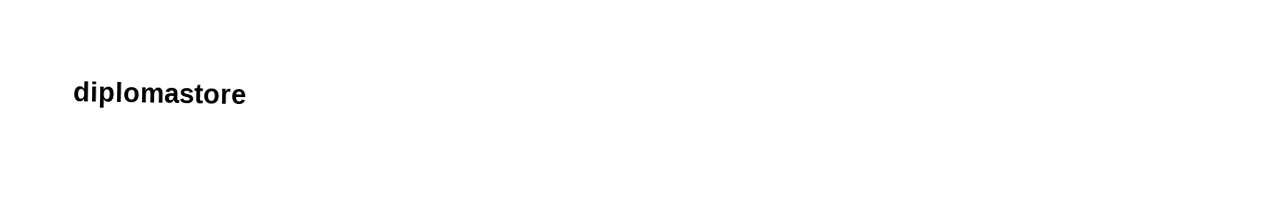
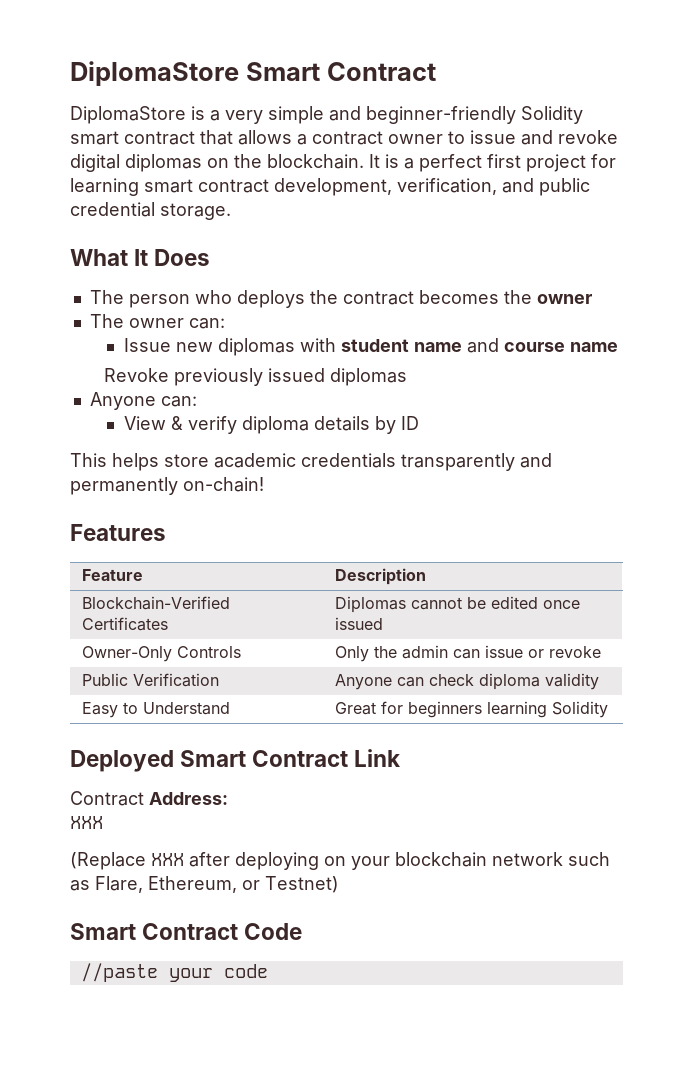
[72,81,247,111] diplomastore -> [70,61,436,86] [70,106,583,124] [70,130,618,145] [70,154,616,172] [70,178,590,196] [70,202,231,220] [70,249,211,266] [89,290,592,308] [89,314,225,329] [123,338,618,356] [103,368,407,386] [89,392,197,410] [123,416,419,434] [70,453,552,471] [70,477,264,495] [70,524,166,541] [82,569,144,581] [335,568,427,585] [82,596,231,610] [82,617,169,631] [335,596,581,613] [335,617,384,630] [82,646,242,662] [335,645,602,662] [82,673,220,687] [335,673,600,690] [82,702,231,718] [335,701,609,718] [70,749,401,772] [70,791,228,806] [70,816,103,829] [70,852,610,870] [70,876,339,893] [70,923,303,940] [80,963,268,982] DiplomaStore Smart Contract // DiplomaStore is a very simple and beginner-friendly Solidity smart contract that allows a contract owner to issue and revoke digital diplomas on the blockchain. It is a perfect first project for learning smart contract development, verification, and public credential storage. // What It Does // The person who deploys the contract becomes the owner // The owner can: // Issue new diplomas with student name and course name // Revoke previously issued diplomas // Anyone can: // View & verify diploma details by ID // This helps store academic credentials transparently and permanently on-chain! // Features // Feature | Description // Blockchain-Verified Certificates | Diplomas cannot be edited once issued // Owner-Only Controls | Only the admin can issue or revoke // Public Verification | Anyone can check diploma validity // Easy to Understand | Great for beginners learning Solidity // Deployed Smart Contract Link // Contract Address: // XXX // (Replace XXX after deploying on your blockchain network such as Flare, Ethereum, or Testnet) // Smart Contract Code // //paste your code

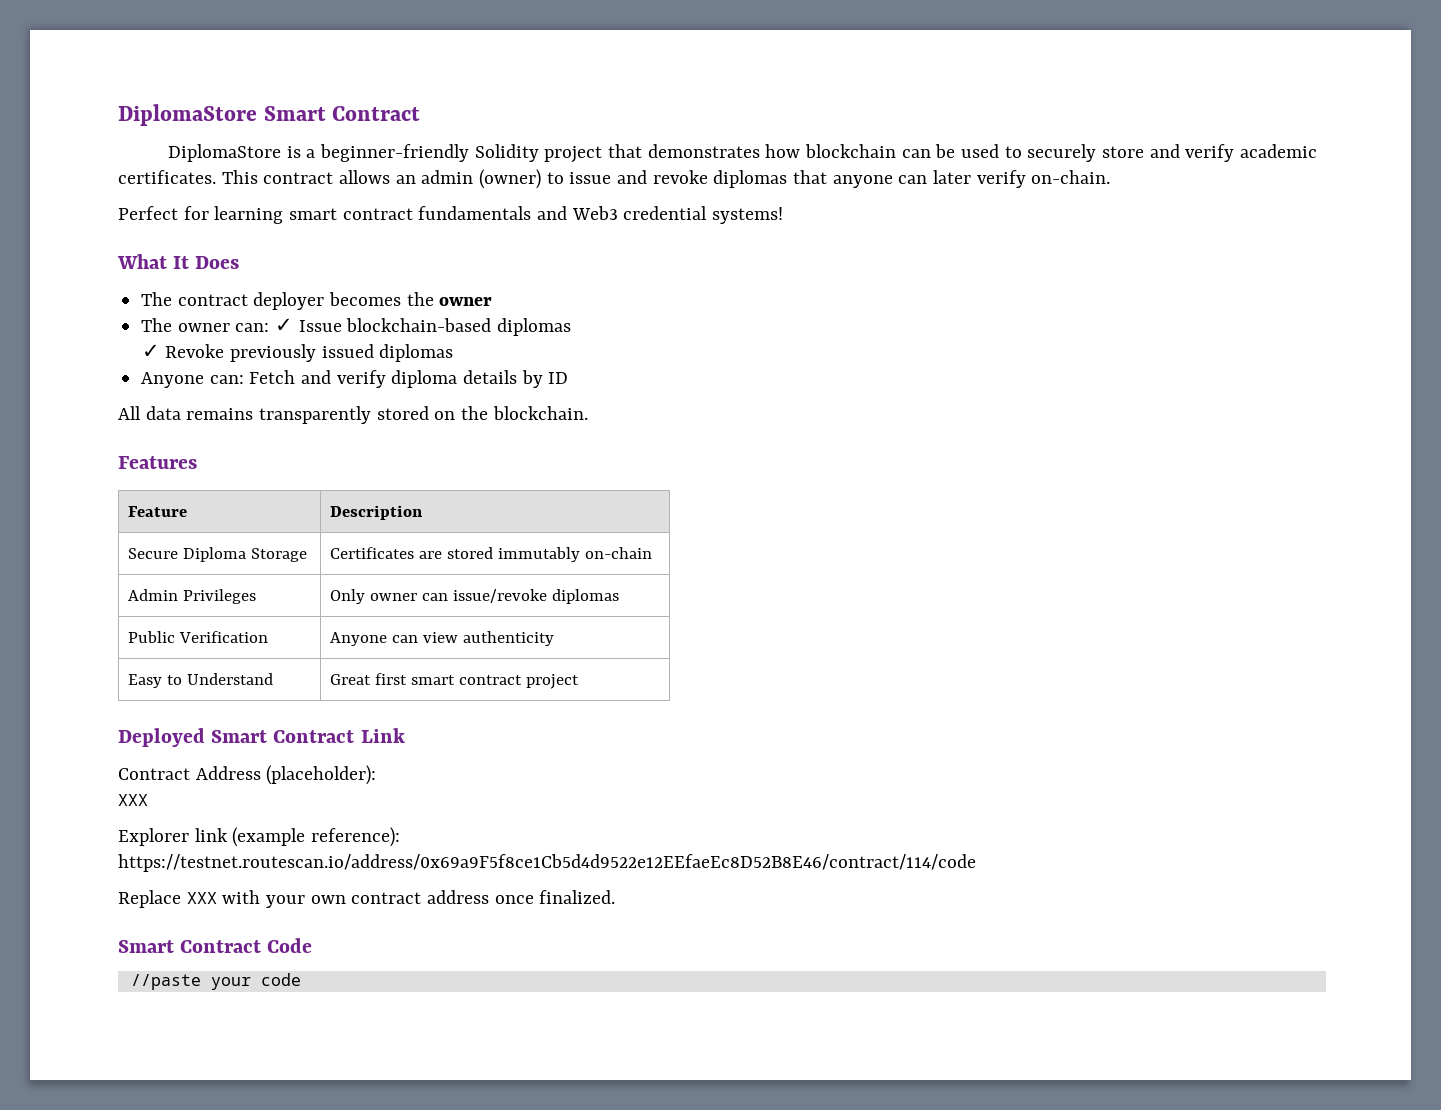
[225,106,583,124] [70,130,618,145] [70,154,616,172] [70,178,590,196] [70,202,231,220] very simple and beginner-friendly Solidity smart contract that allows a contract owner to issue and revoke digital diplomas on the blockchain. It is a perfect first project for learning smart contract development, verification, and public credential storage. -> [320,144,1318,163] [118,169,1111,189] [118,206,784,224] beginner-friendly Solidity project that demonstrates how blockchain can be used to securely store and verify academic certificates. This contract allows an admin (owner) to issue and revoke diplomas that anyone can later verify on-chain. // Perfect for learning smart contract fundamentals and Web3 credential systems!
[128,290,414,308] person who deploys the contract -> [177,292,325,310] contract deployer
[123,338,618,356] // Issue new diplomas with student name and course name // -> [275,318,572,336] [141,344,160,358] ✓ Issue blockchain-based diplomas // ✓
[123,416,183,430] // View & -> [249,370,332,384] Fetch and
[70,453,552,471] [70,477,264,495] [70,524,166,541] [82,569,144,581] [335,568,427,585] [82,596,231,610] [82,617,169,631] [335,596,581,613] [335,617,384,630] [82,646,242,662] [335,645,602,662] This helps store academic credentials transparently and permanently on-chain! // Features // Feature | Description // Blockchain-Verified Certificates | Diplomas cannot be edited once issued // Owner-Only Controls | Only the admin can issue or revoke -> [118,406,588,424] [118,456,197,469] [127,506,187,517] [329,505,423,520] [127,547,307,562] [329,547,653,562] [127,589,256,604] [329,589,620,604] All data remains transparently stored on the blockchain. // Features // Feature | Description // Secure Diploma Storage | Certificates are stored immutably on-chain // Admin Privileges | Only owner can issue/revoke diplomas
[429,673,600,690] check diploma validity -> [422,631,554,646] view authenticity
[381,701,609,718] for beginners learning Solidity -> [374,673,580,689] first smart contract project
[149,792,228,805] Address: -> [195,765,377,785] Address (placeholder):
[70,852,610,870] [70,876,339,893] (Replace XXX after deploying on your blockchain network such as Flare, Ethereum, or Testnet) -> [118,827,401,847] [118,854,976,872] [118,890,616,908] Explorer link (example reference): // https://testnet.routescan.io/address/0x69a9F5f8ce1Cb5d4d9522e12EEfaeEc8D52B8E46/contract/114/code // Replace XXX with your own contract address once finalized.

